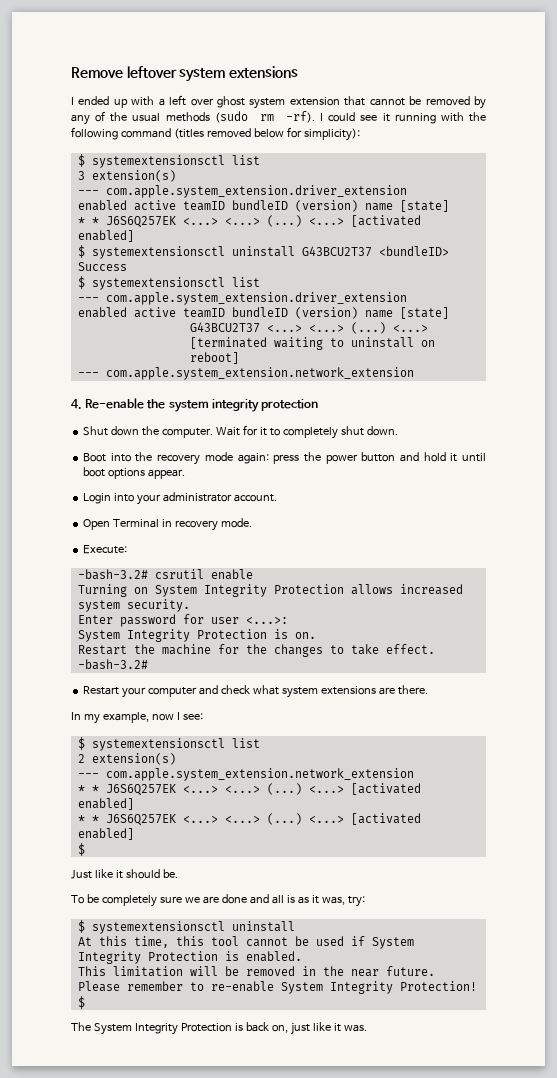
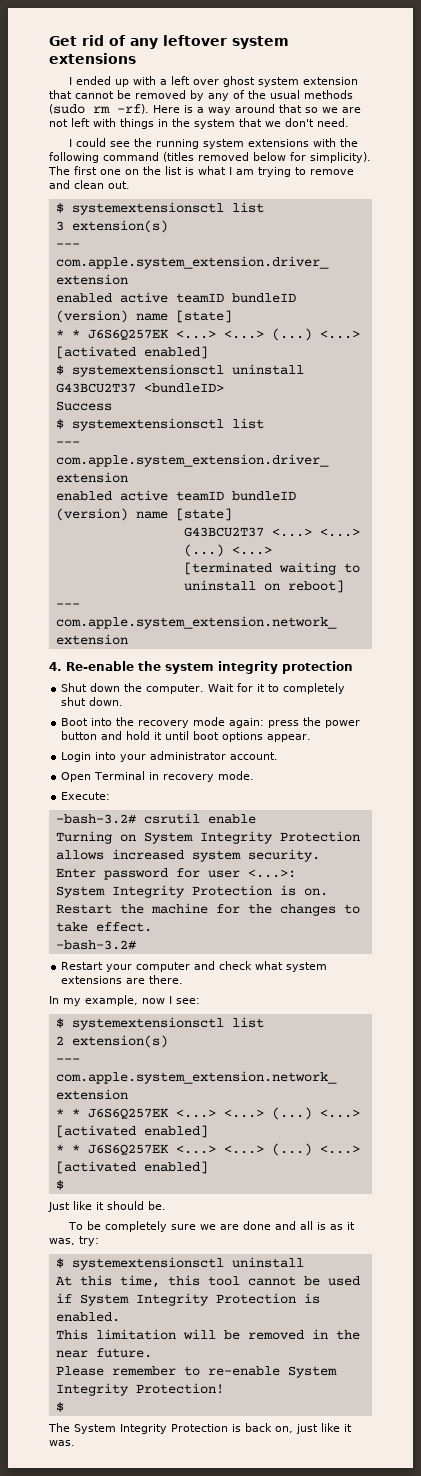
[71,67,123,78] Remove -> [49,35,158,49] Get rid of any
[320,112,436,124] I could see it running -> [153,104,361,115] [49,118,349,129] [69,138,310,149] Here is a way around that so we are not left with things in the system that we don't need. // I could see the running system extensions
[303,128,360,141] simplicity): -> [310,152,371,163] [48,166,354,177] [49,180,130,189] simplicity). The first one on the list is what I am trying to remove and clean out.

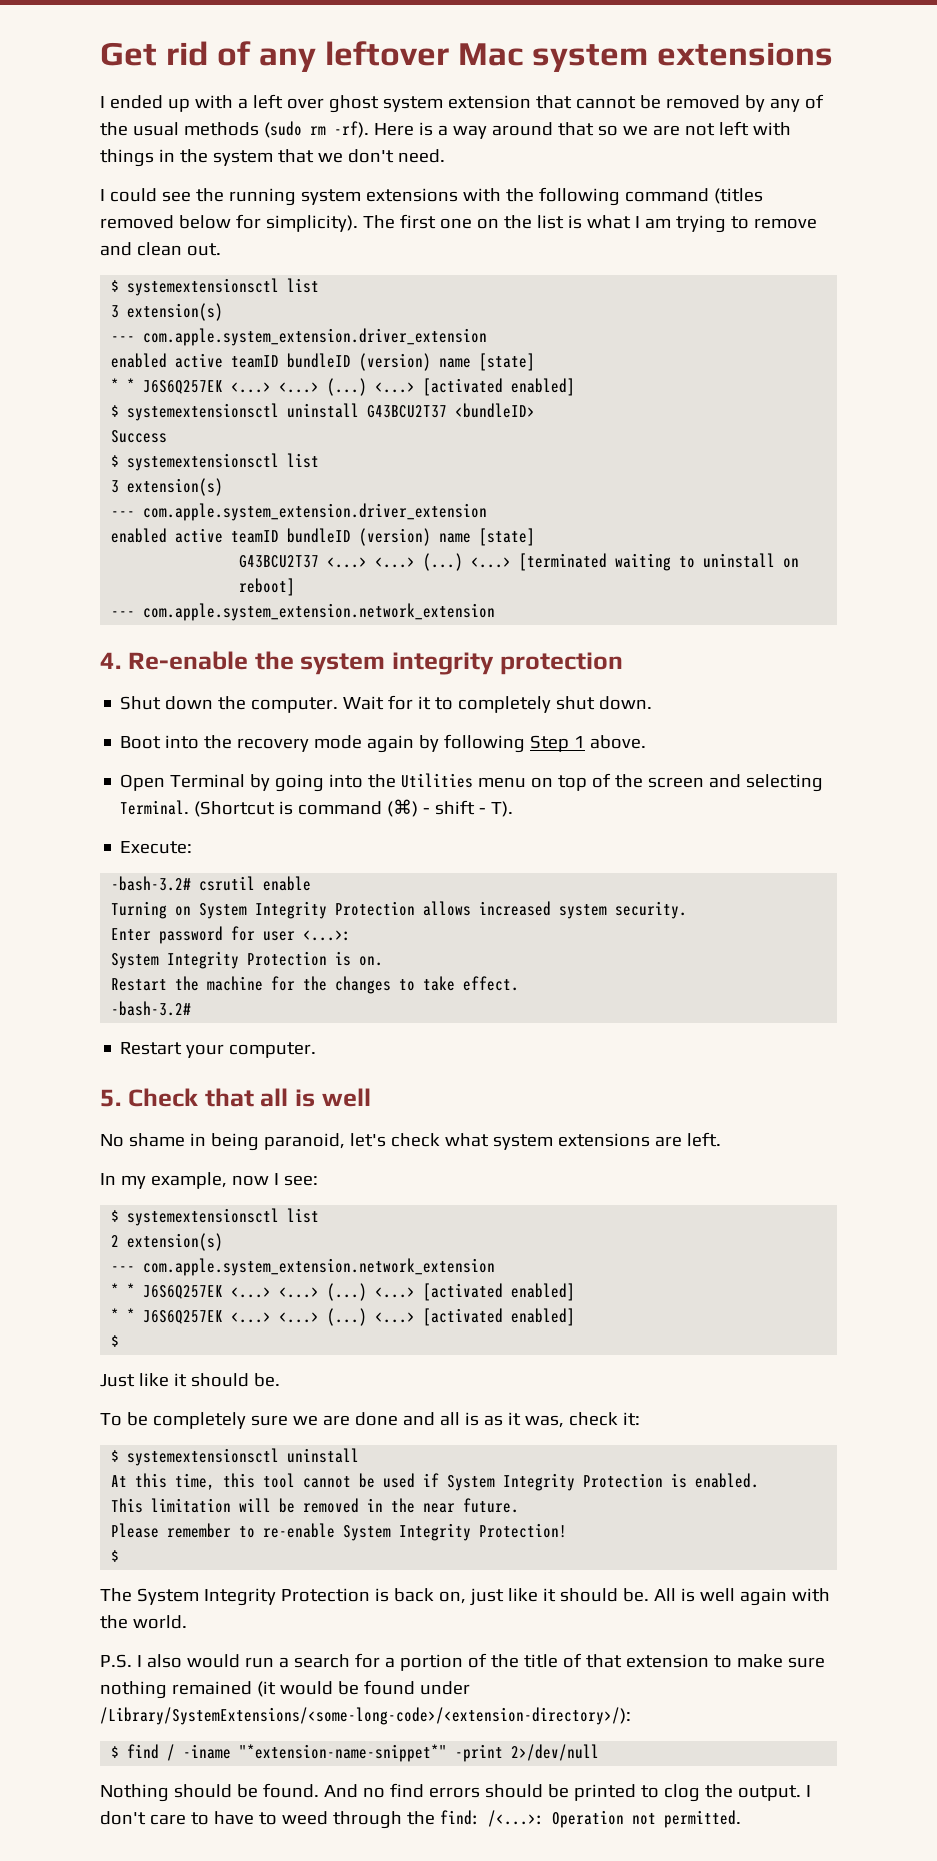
(227, 40) none -> [458,43,524,66] Mac
(264, 423) none -> [111,478,224,496] // 3 extension(s)
[229,717,361,728] [61,731,312,742] [61,751,279,762] [61,771,255,782] again: press the power button and hold it until boot options appear. // Login into your administrator account. // Open Terminal in recovery mode. -> [367,734,647,753] [120,773,824,792] [120,799,514,817] again by following Step 1 above. // Open Terminal by going into the Utilities menu on top of the screen and selecting Terminal. (Shortcut is command (⌘) - shift - T).
[136,961,216,972] computer and -> [229,1042,317,1058] [100,1088,371,1107] [100,1133,386,1151] computer. // 5. Check that all is well // No shame in being paranoid, let's
[149,975,184,984] there. -> [686,1132,721,1147] left.
[79,1236,99,1246] try: -> [568,1412,640,1426] check it:
[49,1440,75,1446] was. -> [559,1588,830,1606] [100,1615,187,1629] [100,1653,825,1671] [100,1680,470,1699] [100,1707,631,1725] [111,1744,600,1762] [100,1783,811,1802] [100,1810,741,1829] should be. All is well again with the world. // P.S. I also would run a search for a portion of the title of that extension to make sure nothing remained (it would be found under /Library/SystemExtensions/<some-long-code>/<extension-directory>/): // $ find / -iname "*extension-name-snippet*" -print 2>/dev/null // Nothing should be found. And no find errors should be printed to clog the output. I don't care to have to weed through the find: /<...>: Operation not permitted.

